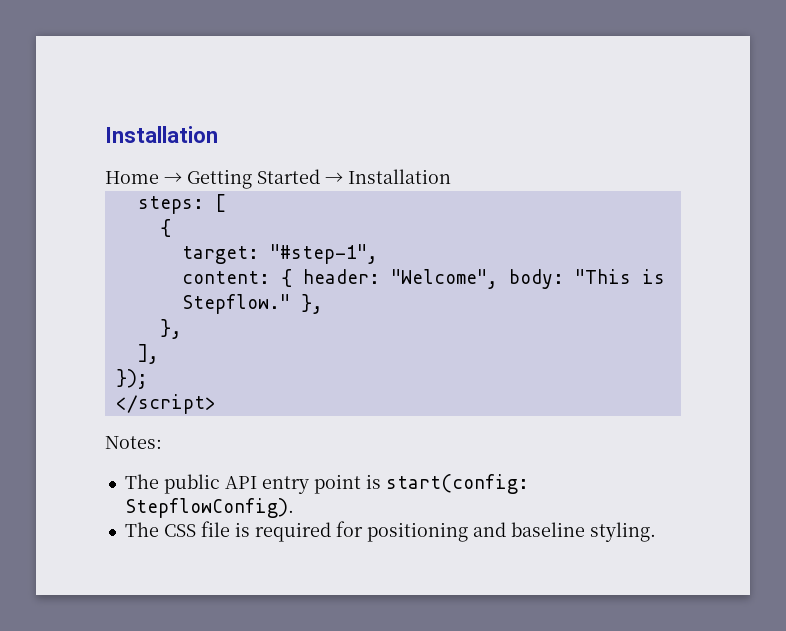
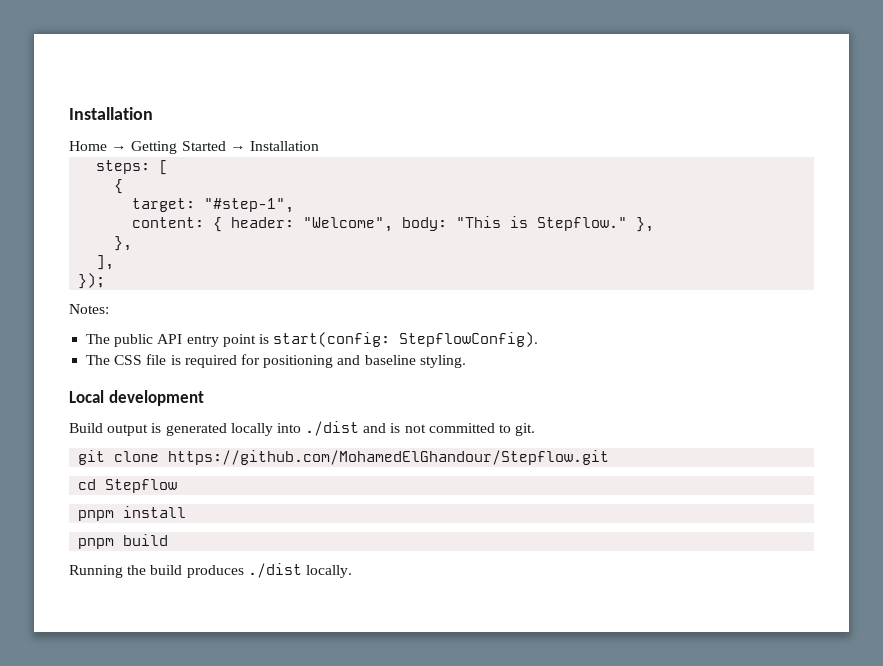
[115,394,216,414] // </script> -> (106, 281) none
(656, 532) none -> [69,390,204,406] [69,421,536,436] [78,450,610,465] [78,479,178,493] [78,506,187,521] [78,534,169,549] [69,563,352,578] // Local development // Build output is generated locally into ./dist and is not committed to git. // git clone https://github.com/MohamedElGhandour/Stepflow.git // cd Stepflow // pnpm install // pnpm build // Running the build produces ./dist locally.

